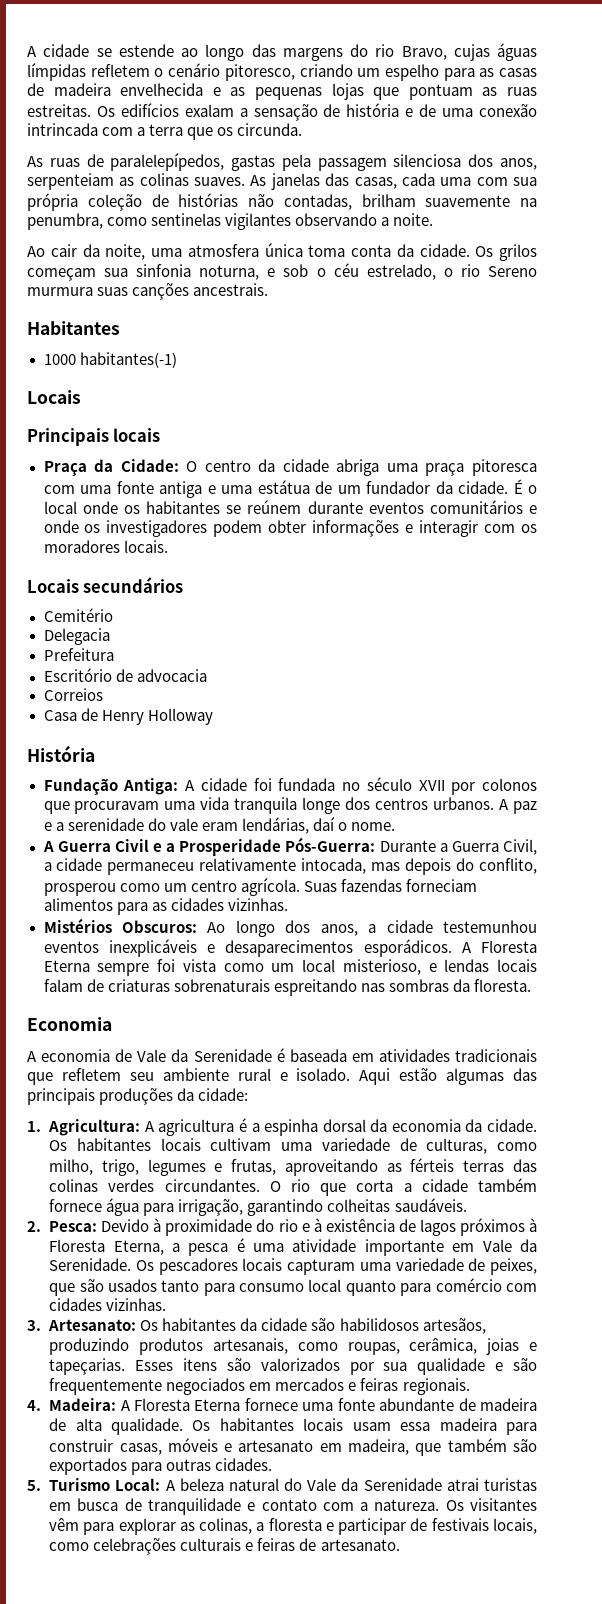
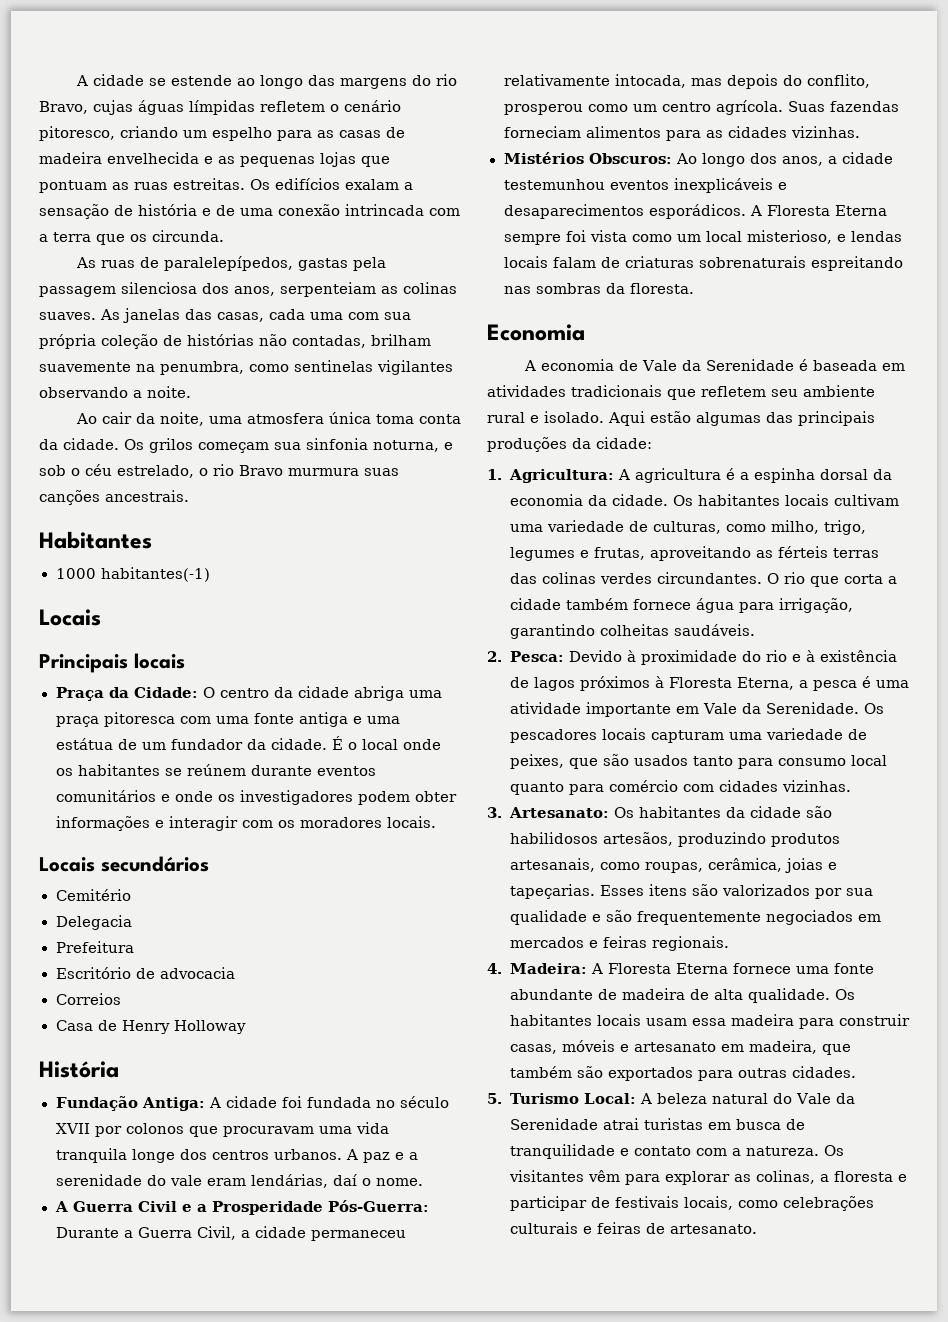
[487,266,537,277] Sereno -> [239,465,283,476] Bravo

